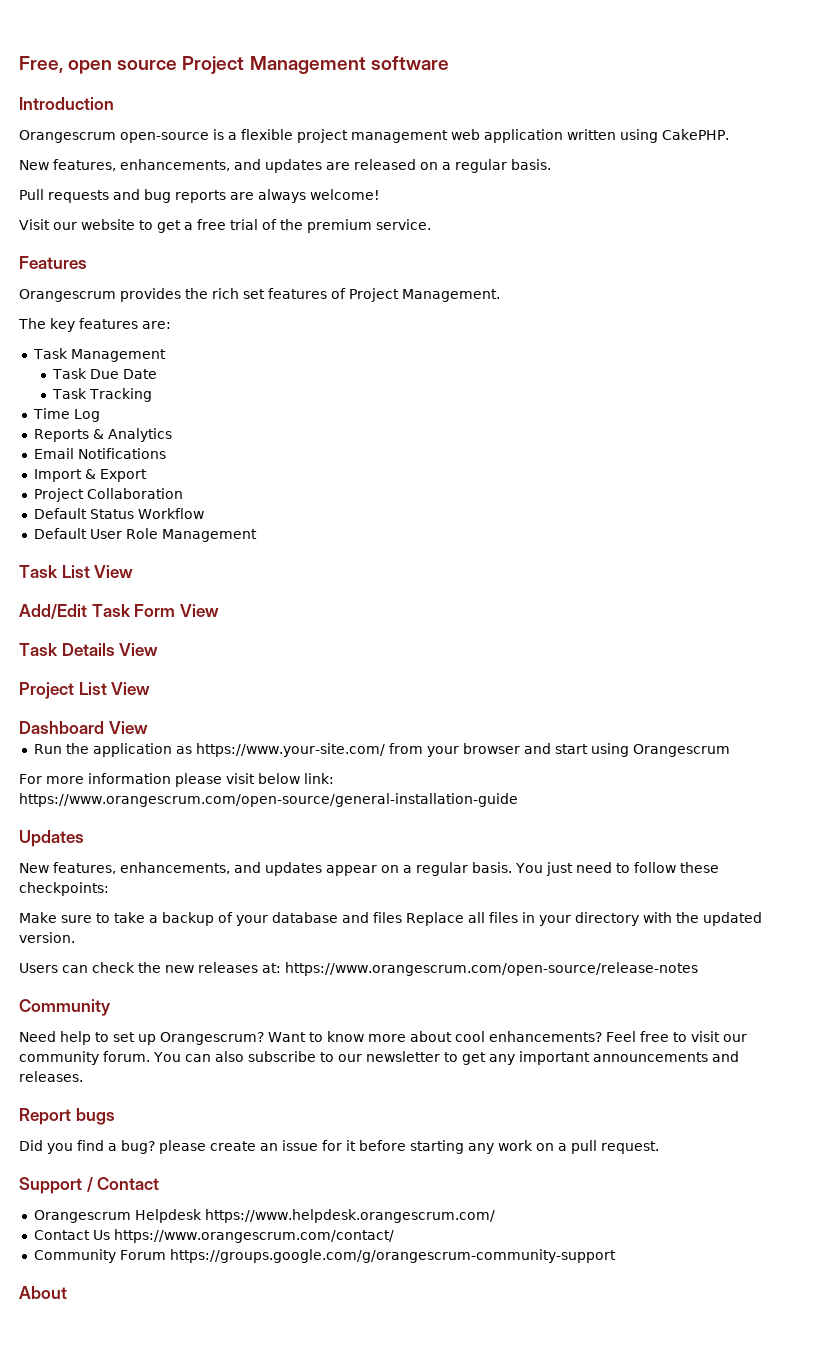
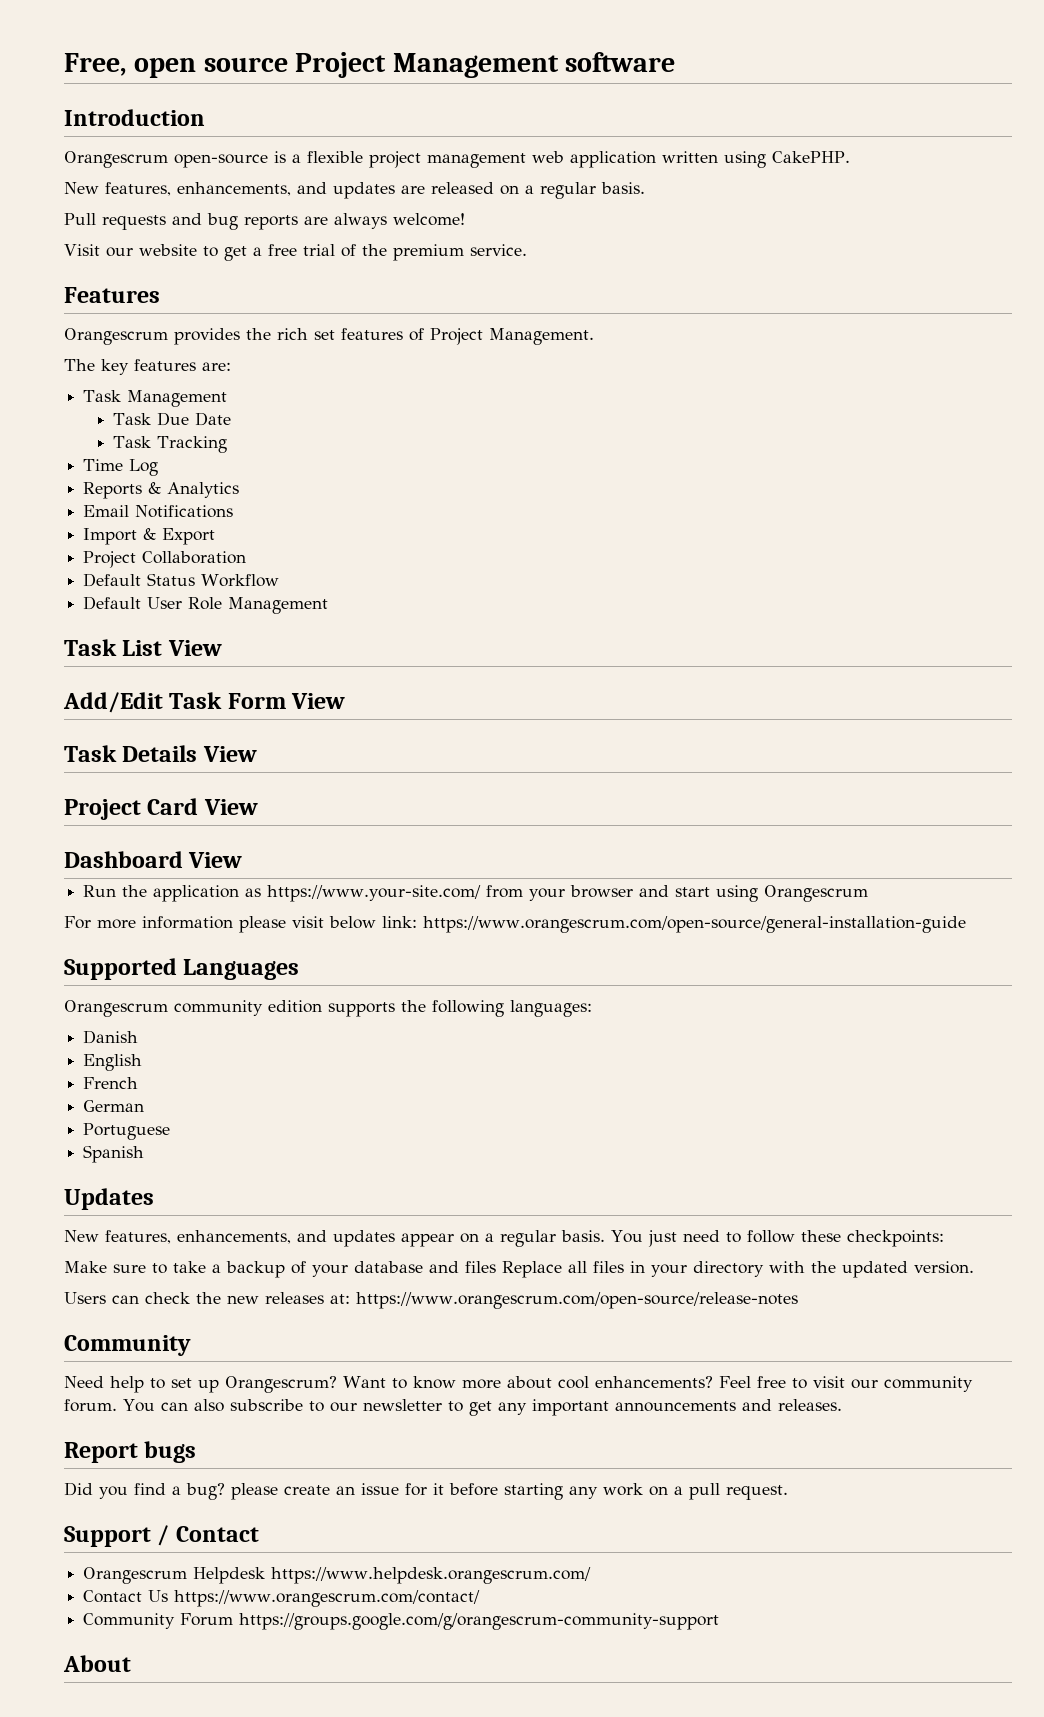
[78,682,107,695] List -> [147,798,199,815] Card
(518, 800) none -> [64,958,300,980] [64,1000,592,1017] [83,1030,139,1044] [83,1054,143,1071] [83,1077,139,1089] [83,1100,145,1112] [83,1123,171,1140] [83,1145,145,1163] // Supported Languages // Orangescrum community edition supports the following languages: // Danish // English // French // German // Portuguese // Spanish

